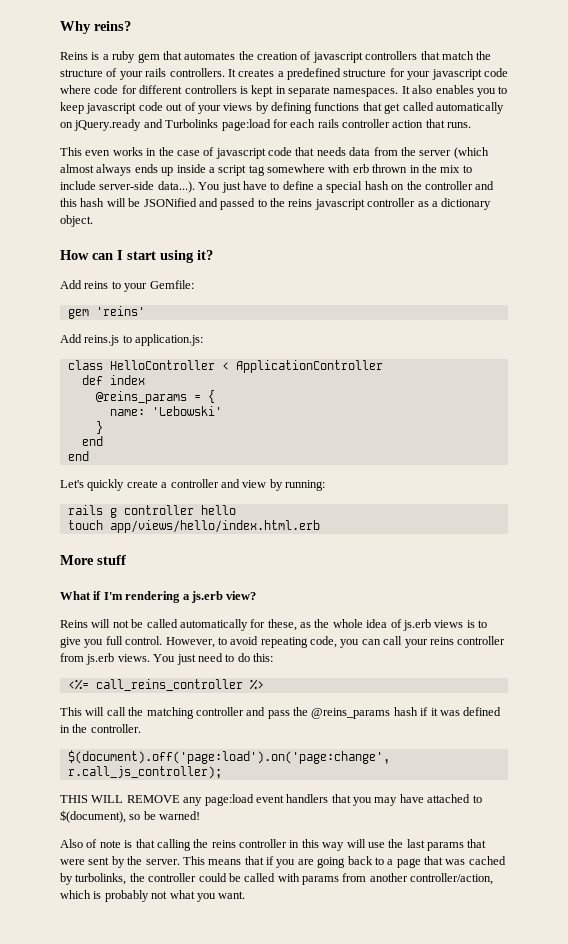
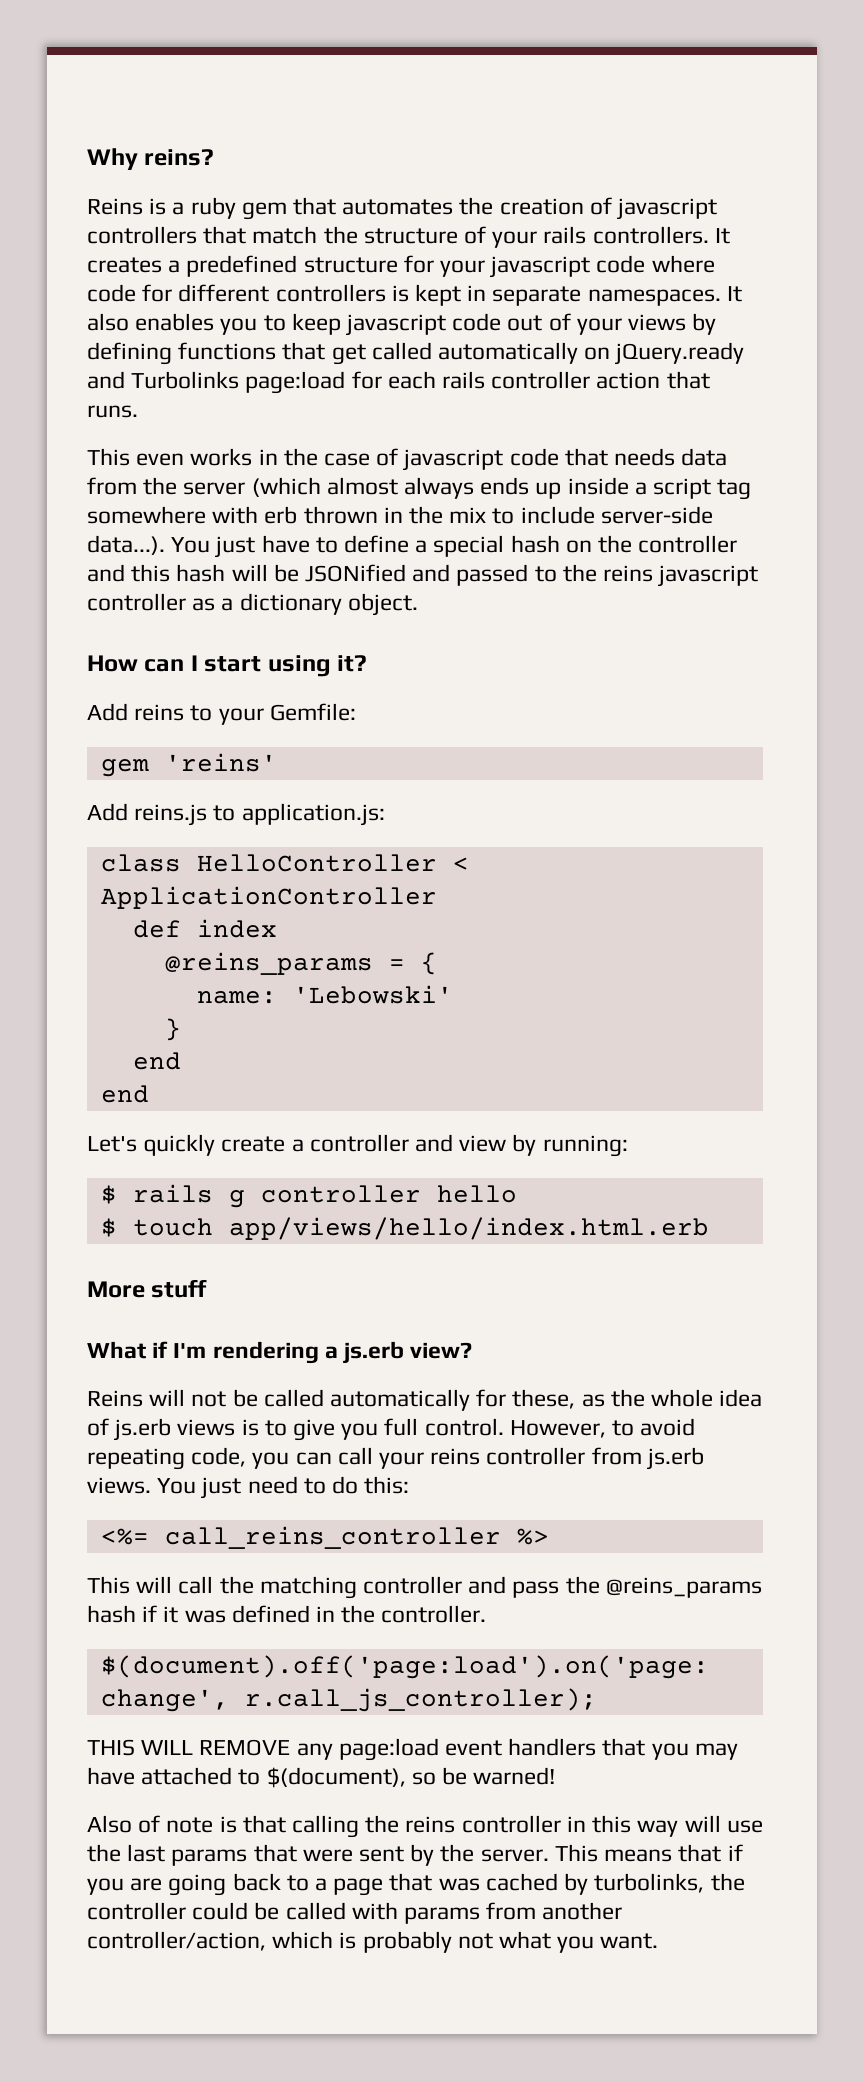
(325, 485) none -> [100,1185,117,1204] $
(236, 510) none -> [100,1218,117,1237] $

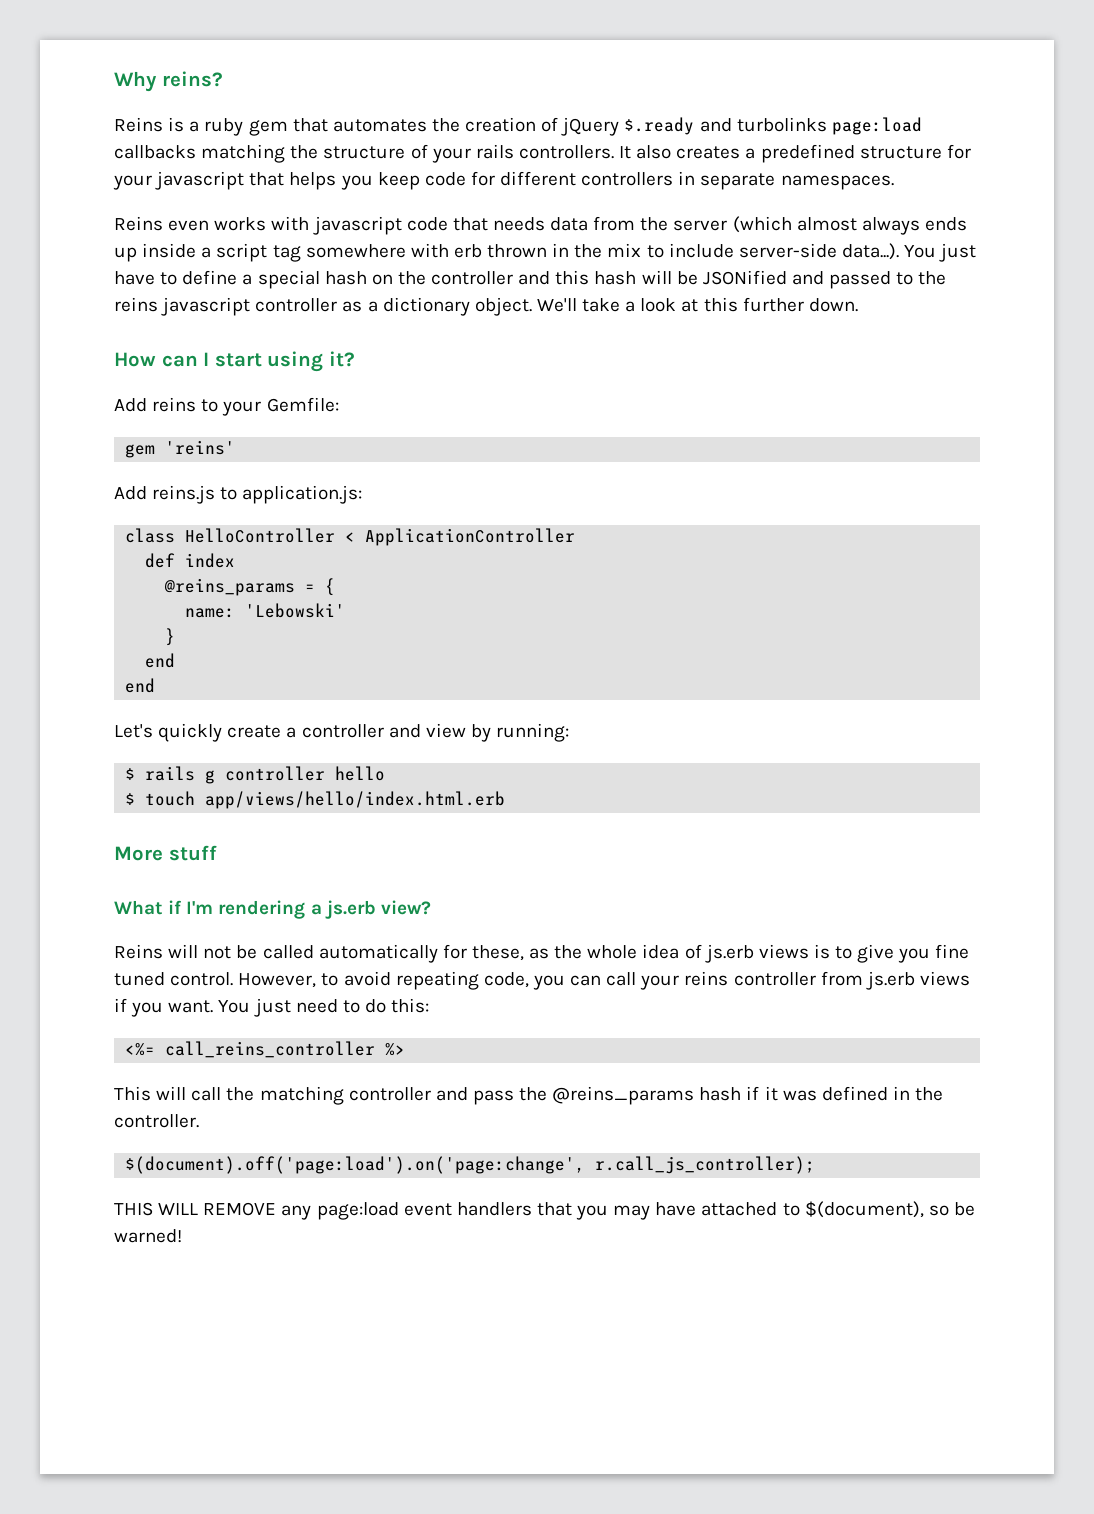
[617,198,718,220] [87,226,318,244] javascript controllers that match -> [561,117,922,136] [114,144,286,163] jQuery $.ready and turbolinks page:load callbacks matching
(730, 236) none -> [636,145,672,159] also
[596,255,715,273] code where -> [249,172,420,190] that helps you keep
[391,284,462,306] is kept -> (674, 179) none
[726,286,742,302] [87,313,717,336] [87,342,745,365] [87,371,710,394] [87,405,138,418] [87,448,399,466] It also enables you to keep javascript code out of your views by defining functions that get called automatically on jQuery.ready and Turbolinks page:load for each rails controller action that runs. // This even works in the case of -> [114,216,310,231] // Reins even works with
(418, 604) none -> [536,297,858,312] We'll take a look at this further down.
[384,1418,419,1436] full -> [935,944,970,959] [114,972,165,986] fine tuned
[87,1477,151,1494] views. -> [919,971,970,986] [114,998,214,1017] views if you want.
[87,1815,763,1838] [87,1844,743,1866] [87,1873,745,1896] [87,1902,623,1924] [87,1931,659,1953] // Also of note is that calling the reins controller in this way will use the last params that were sent by the server. This means that if you are going back to a page that was cached by turbolinks, the controller could be called with params from another controller/action, which is probably not what you want. -> (182, 1236) none

